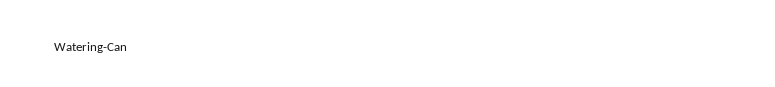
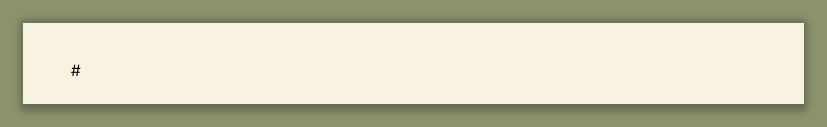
[54,42,127,53] Watering-Can -> [71,64,81,76] #

